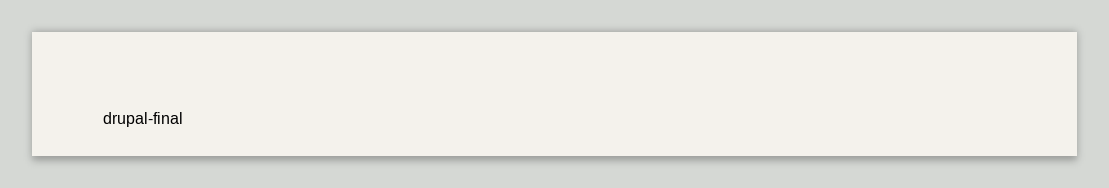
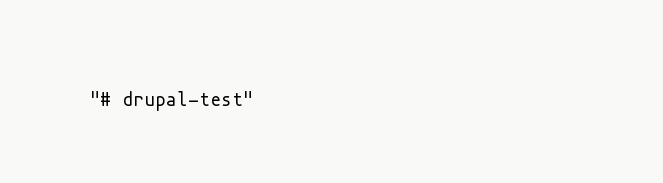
[103,112,183,127] drupal-final -> [90,91,253,111] "# drupal-test"

